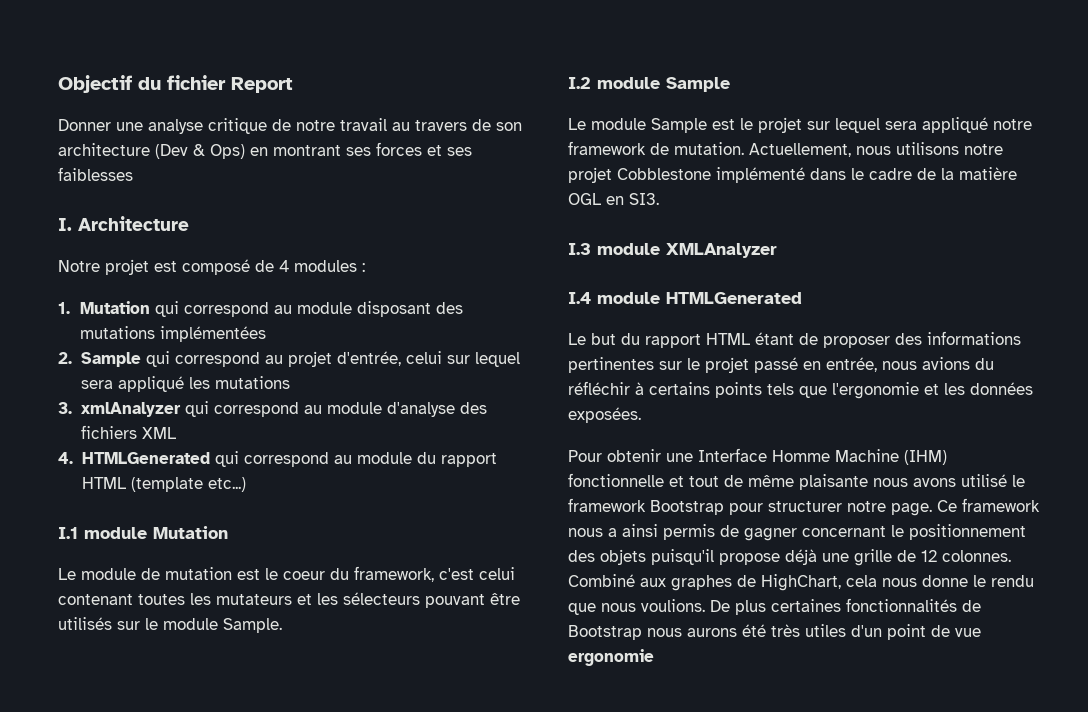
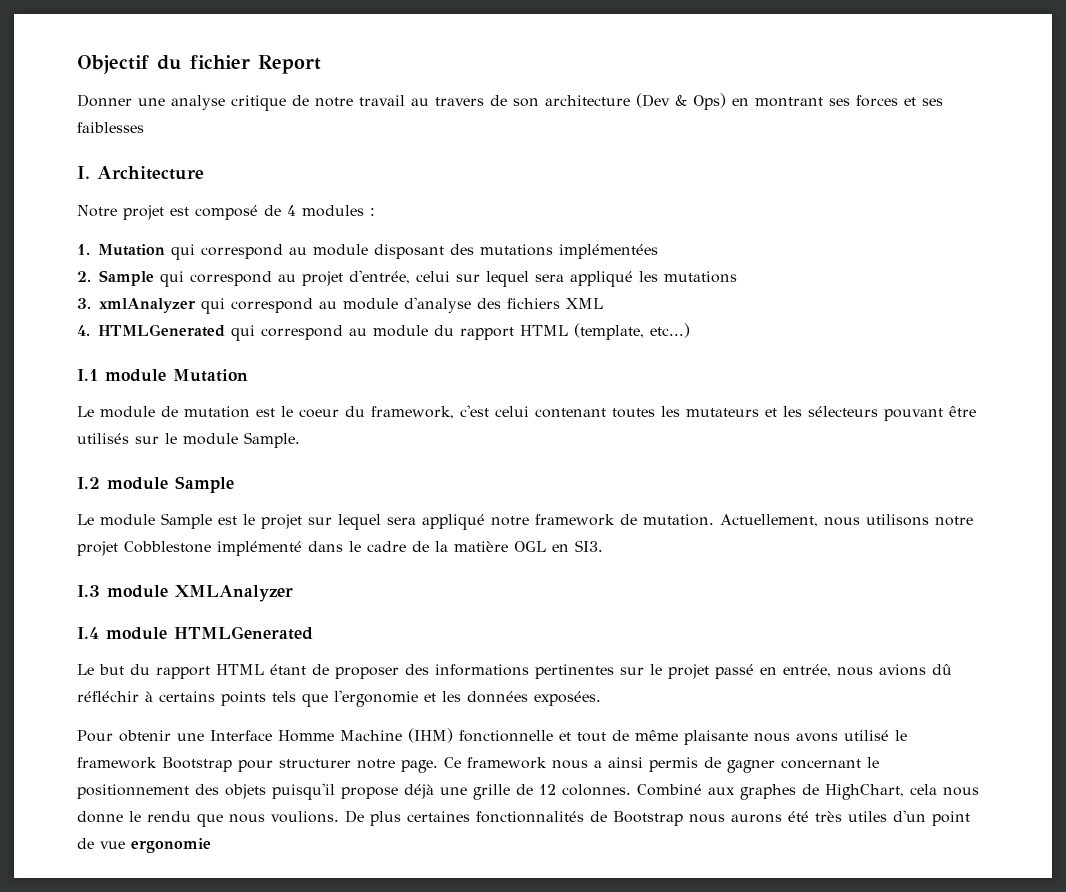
[130,477,203,492] (template -> [574,323,644,340] (template,
[975,358,994,370] du -> [932,664,952,675] dû

